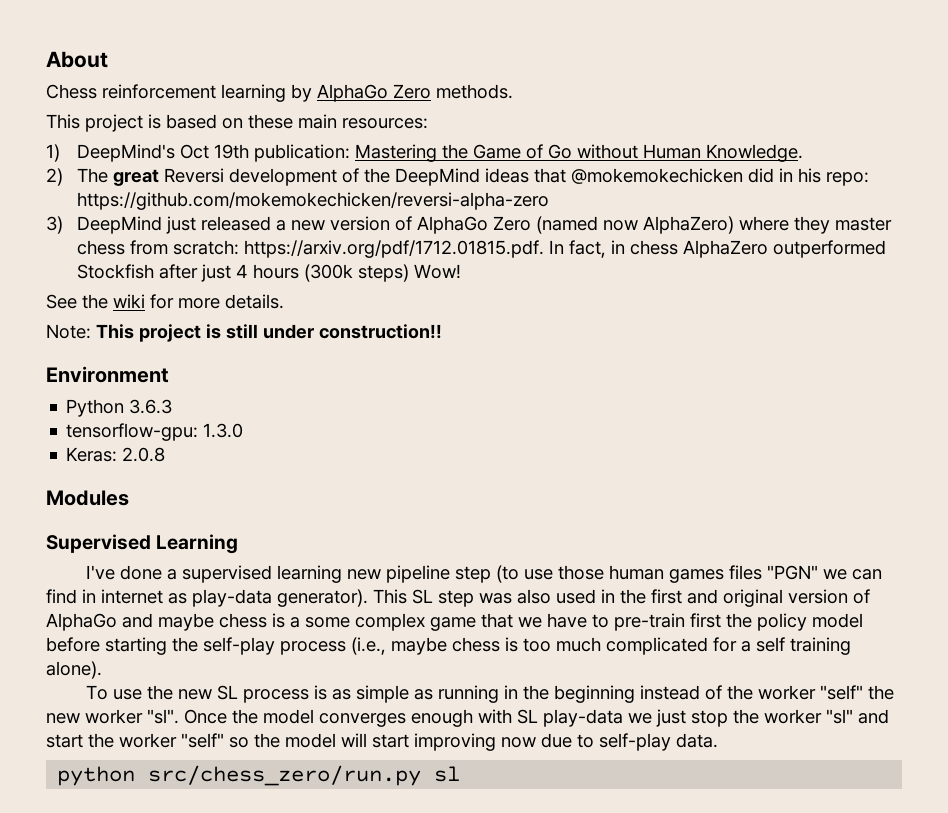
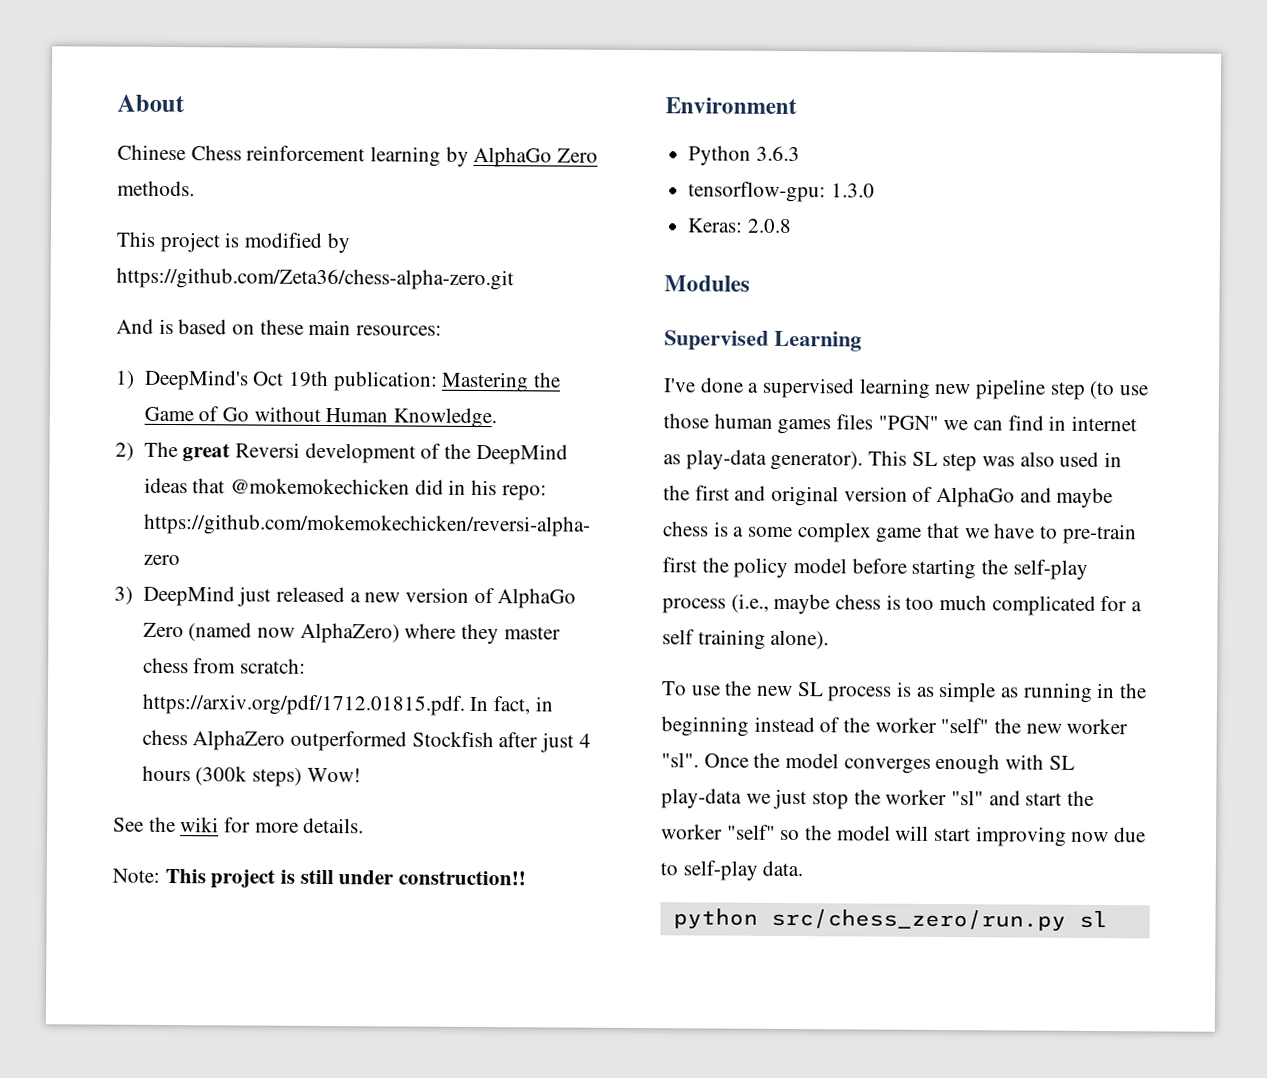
(108, 59) none -> [117,144,186,161] Chinese
(161, 121) none -> [244,232,350,254] [116,267,514,291] [116,318,174,335] modified by https://github.com/Zeta36/chess-alpha-zero.git // And is

